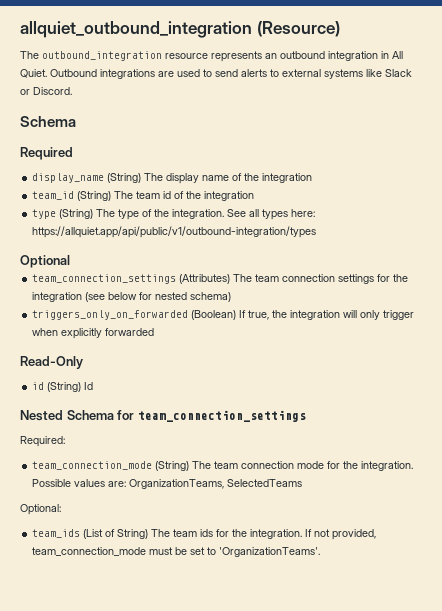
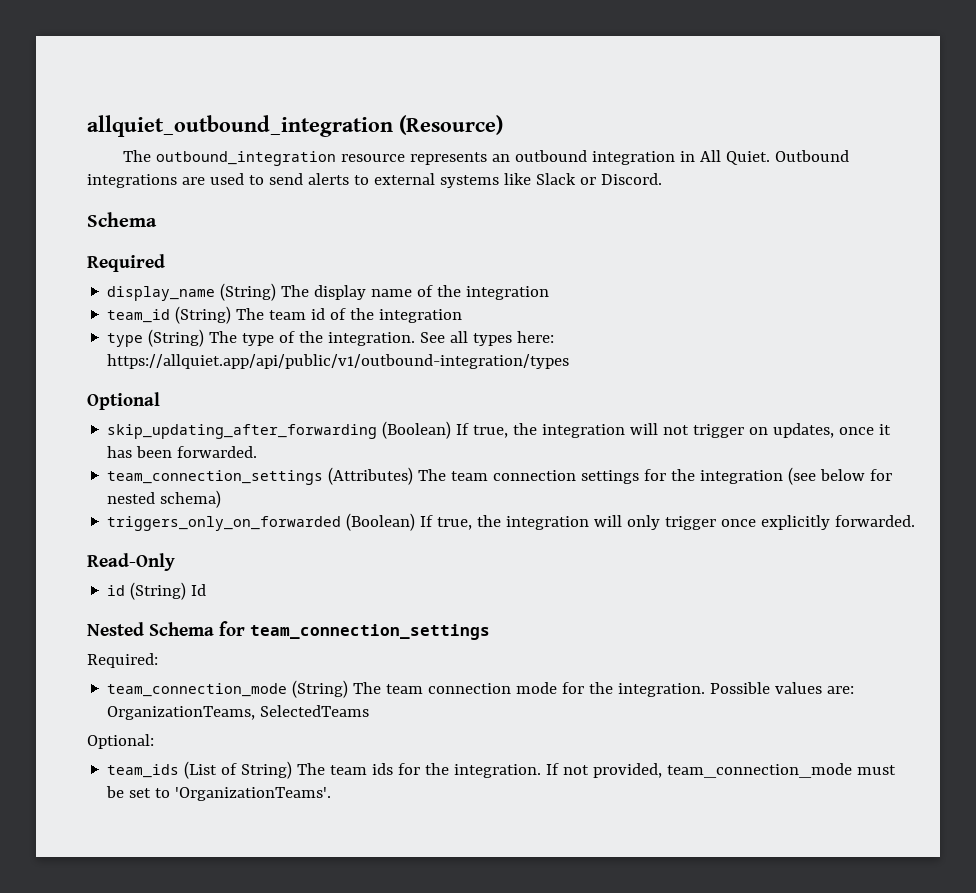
(70, 261) none -> [107,421,892,439] [107,446,258,458] // skip_updating_after_forwarding (Boolean) If true, the integration will not trigger on updates, once it has been forwarded.
[32,328,155,339] when explicitly forwarded -> [721,515,916,530] once explicitly forwarded.

